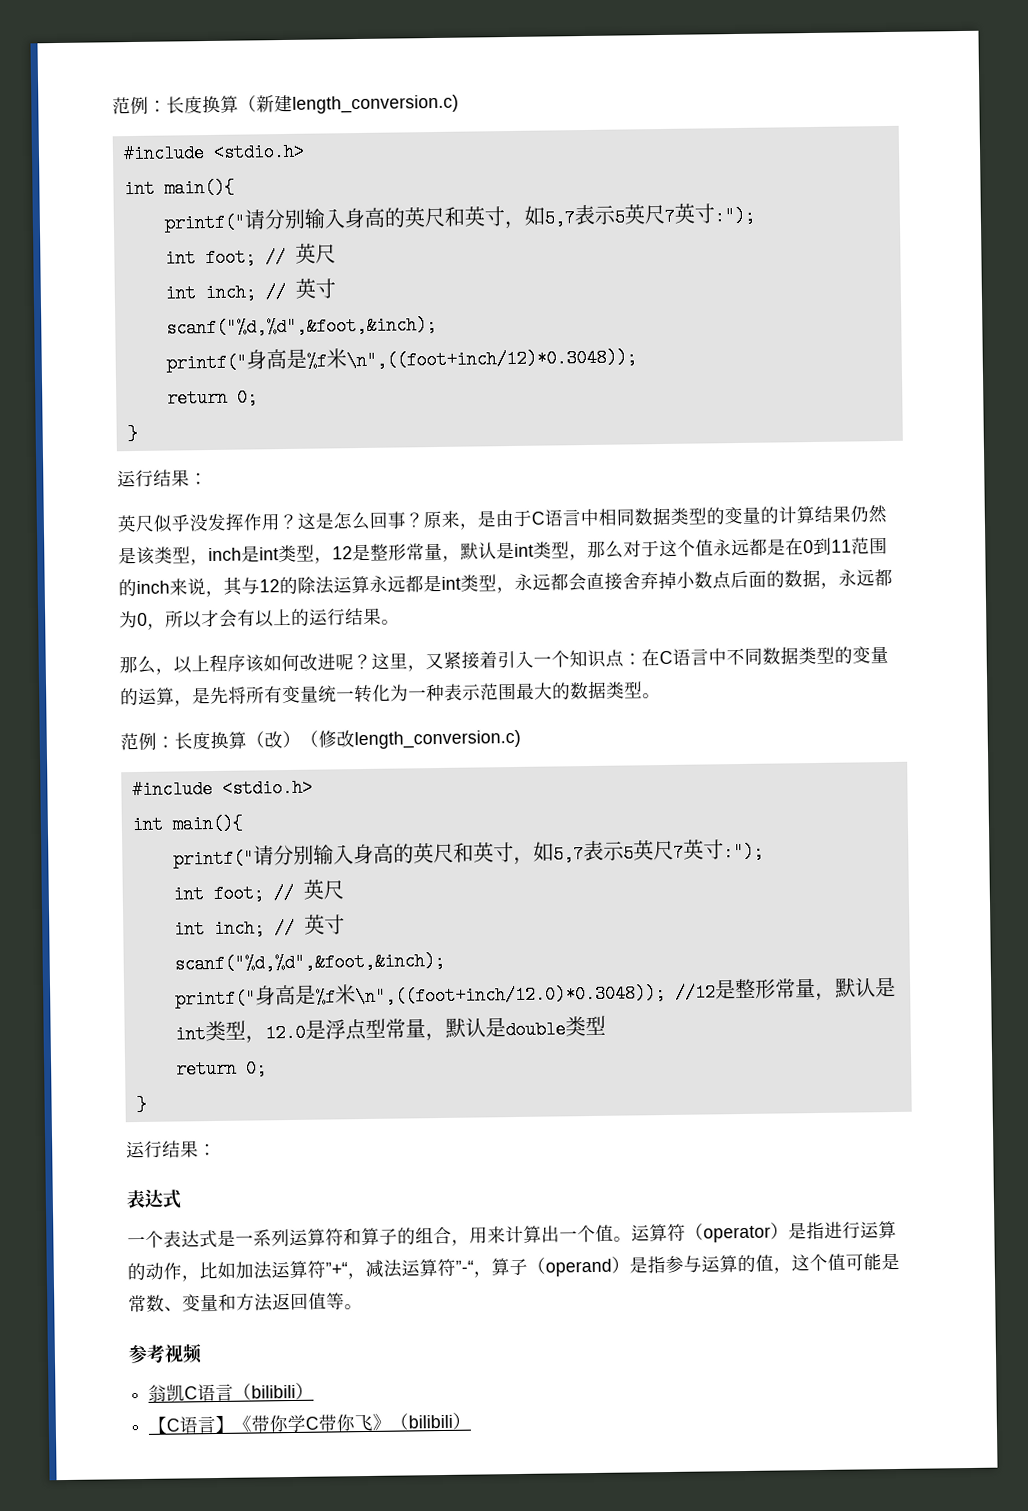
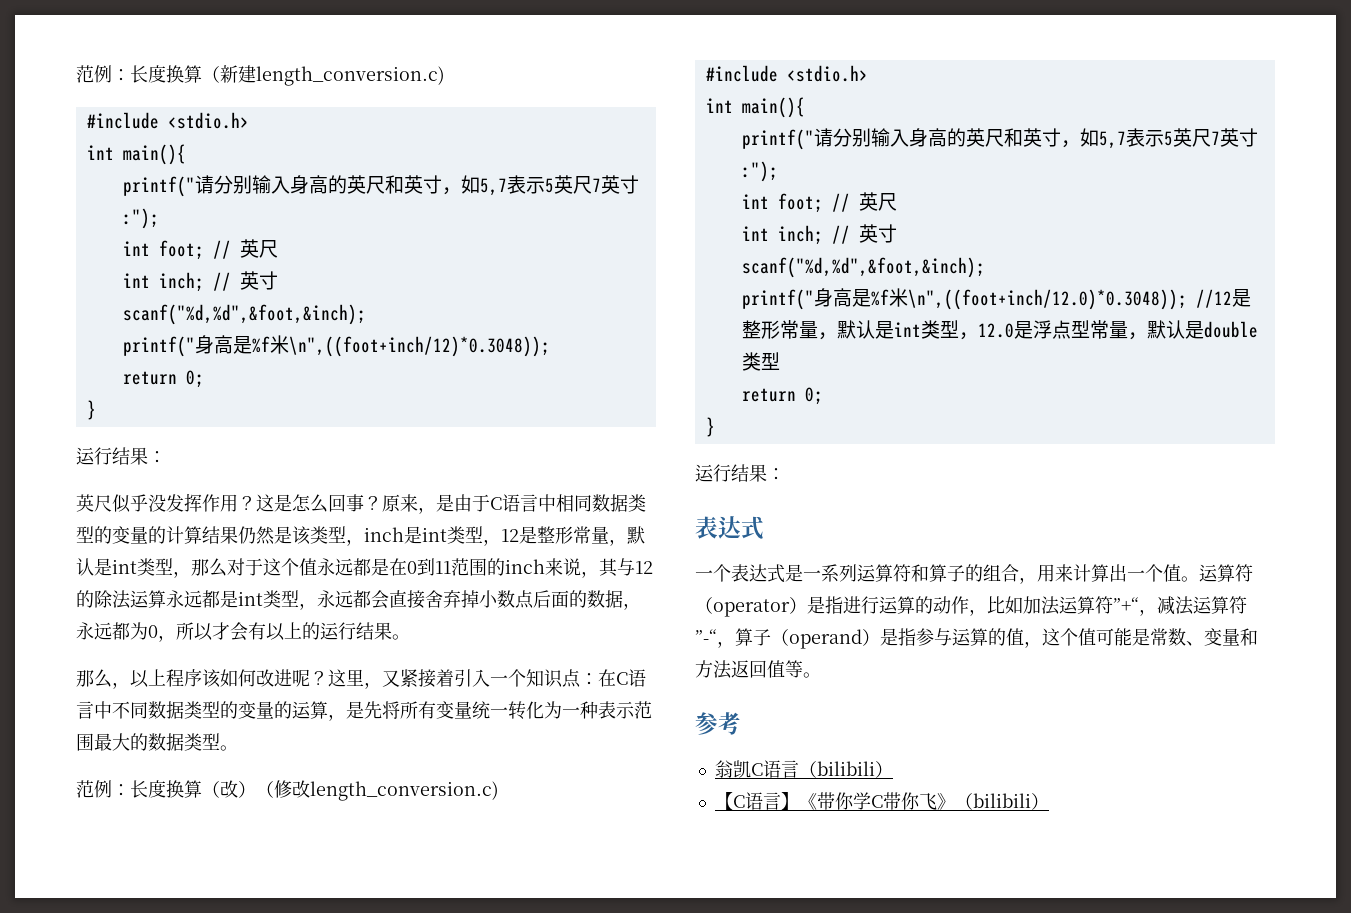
[164,1343,203,1364] 视频 -> (741, 723) none

